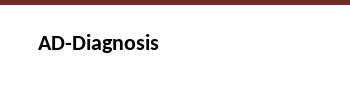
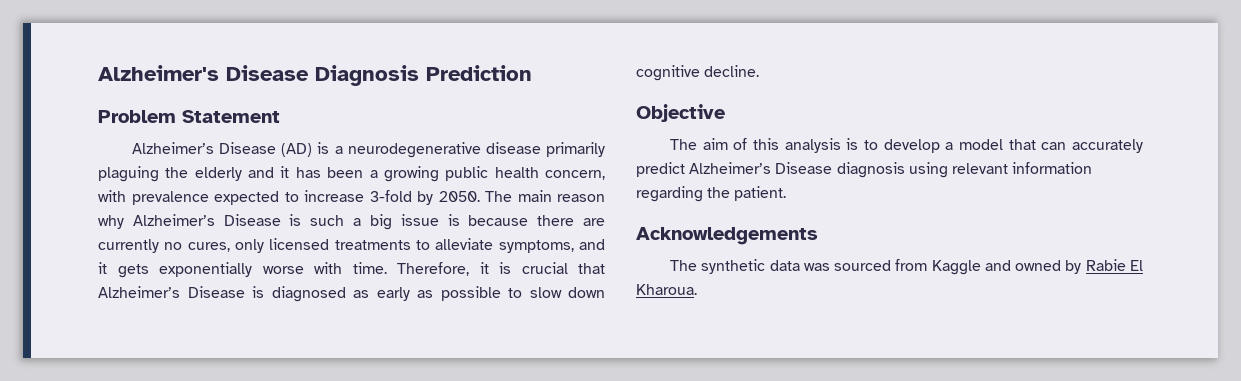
[38,34,159,53] AD-Diagnosis -> [98,65,532,86] [98,110,280,123] [131,142,605,158] [98,166,606,182] [98,190,605,205] [98,214,605,230] [98,238,605,253] [98,262,605,278] [98,286,605,302] [636,65,760,81] [636,104,725,122] [669,138,1143,153] [636,162,1093,178] [636,186,787,202] [636,227,818,245] [669,259,1144,275] [636,284,697,295] Alzheimer's Disease Diagnosis Prediction // Problem Statement // Alzheimer’s Disease (AD) is a neurodegenerative disease primarily plaguing the elderly and it has been a growing public health concern, with prevalence expected to increase 3-fold by 2050. The main reason why Alzheimer’s Disease is such a big issue is because there are currently no cures, only licensed treatments to alleviate symptoms, and it gets exponentially worse with time. Therefore, it is crucial that Alzheimer’s Disease is diagnosed as early as possible to slow down cognitive decline. // Objective // The aim of this analysis is to develop a model that can accurately predict Alzheimer’s Disease diagnosis using relevant information regarding the patient. // Acknowledgements // The synthetic data was sourced from Kaggle and owned by Rabie El Kharoua.

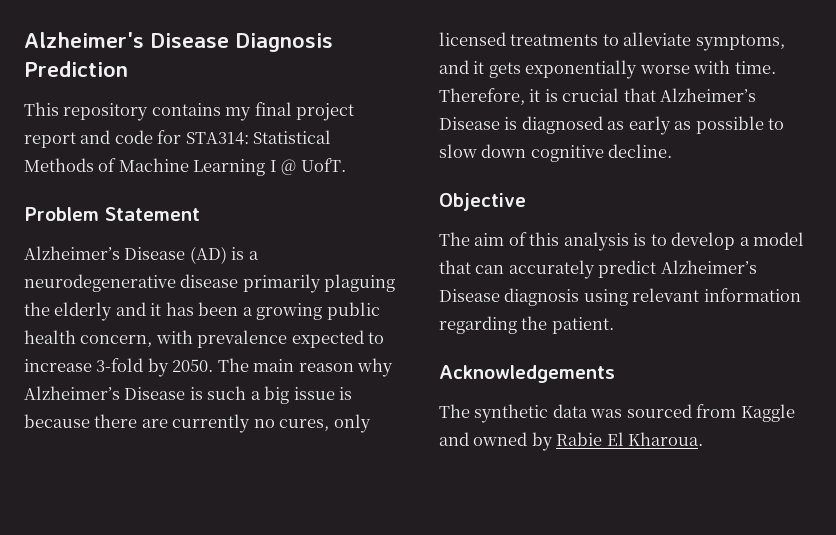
(532, 73) none -> [24,102,355,121] [24,130,332,148] [24,158,346,176] // This repository contains my final project report and code for STA314: Statistical Methods of Machine Learning I @ UofT.

